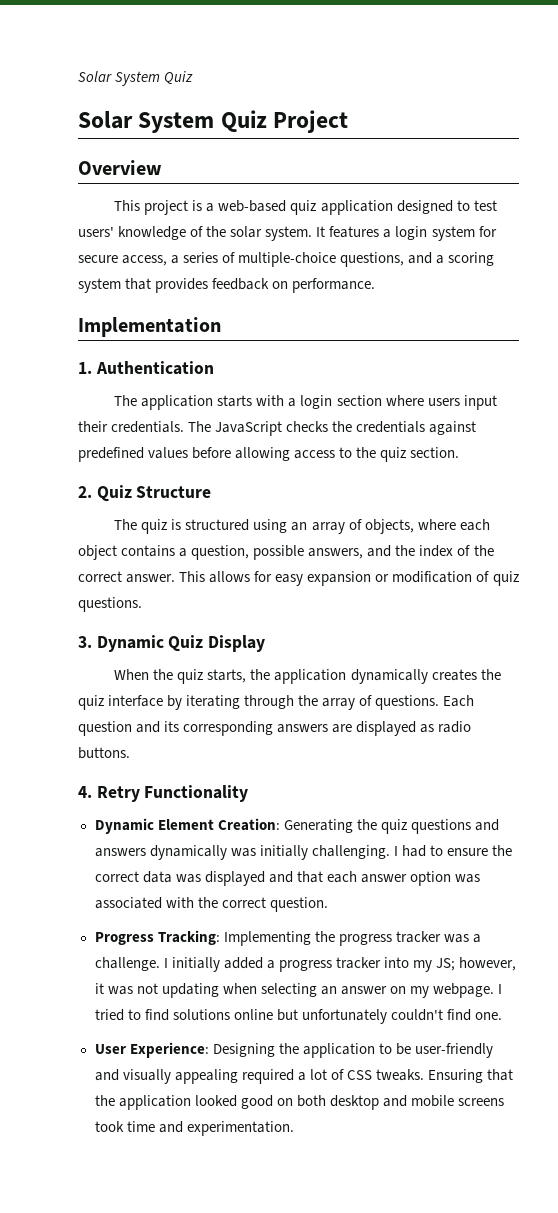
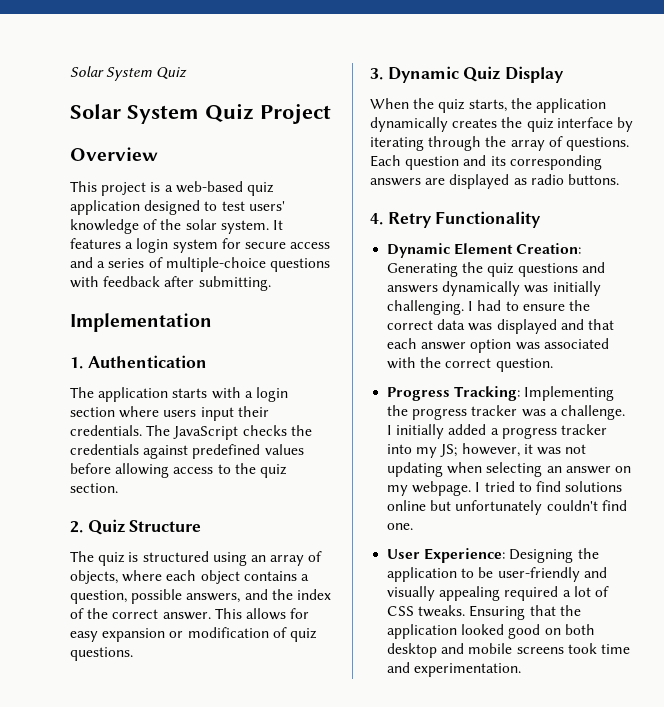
[122,255,168,266] access, -> [290,242,331,249] [70,257,93,268] access and
[340,252,495,267] [78,278,376,293] questions, and a scoring system that provides feedback on performance. -> [269,258,330,272] [70,276,271,291] questions with feedback after submitting.

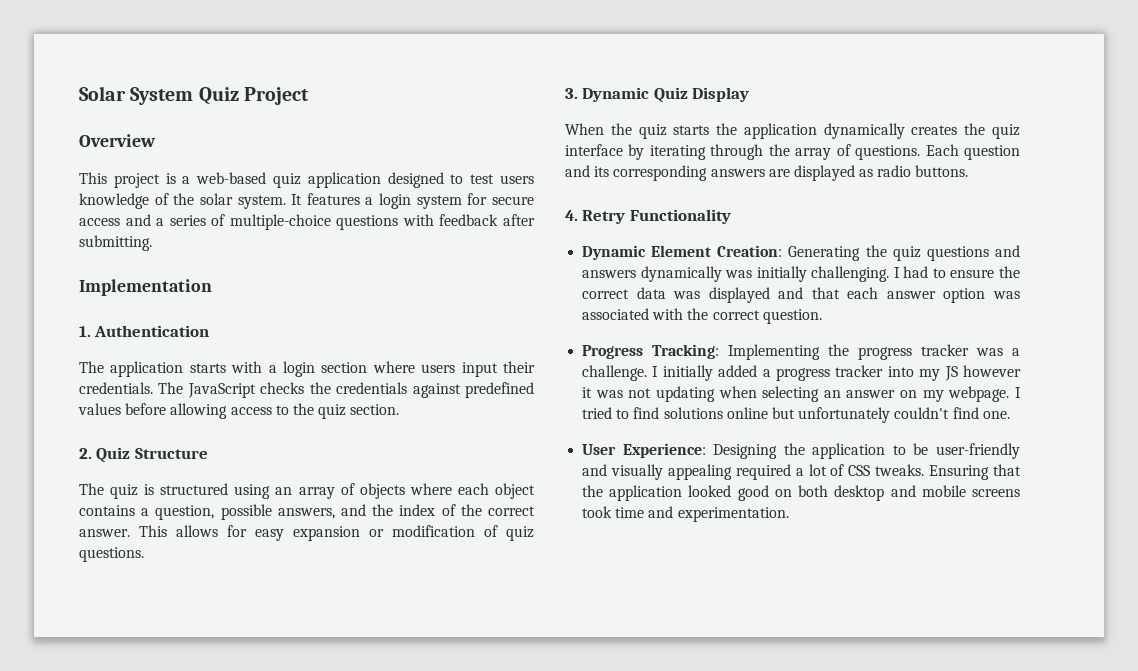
[70,66,188,81] [70,103,254,124] Solar System Quiz // Solar System Quiz -> [79,86,239,105] Solar System Quiz
[248,201,285,211] users' -> [500,175,534,184] users
[70,570,118,584] objects, -> [359,483,405,499] objects
[468,99,507,112] starts, -> [673,125,710,135] starts
[440,443,520,457] JS; however, -> [944,365,1021,381] JS however

